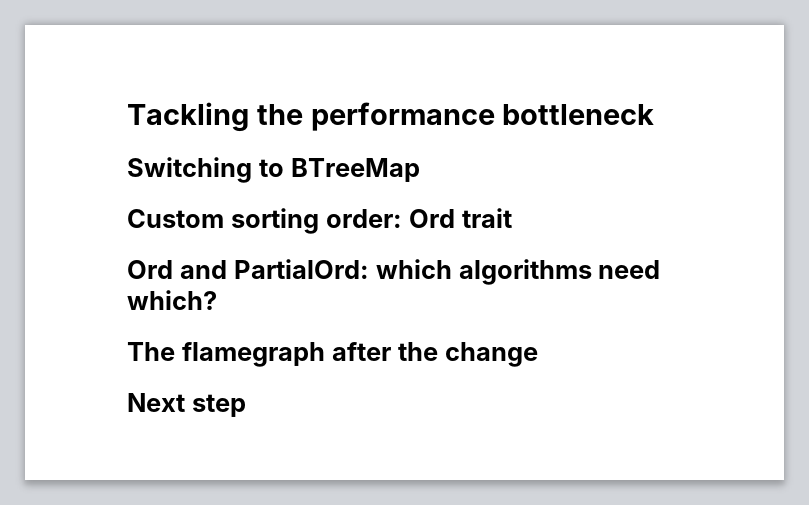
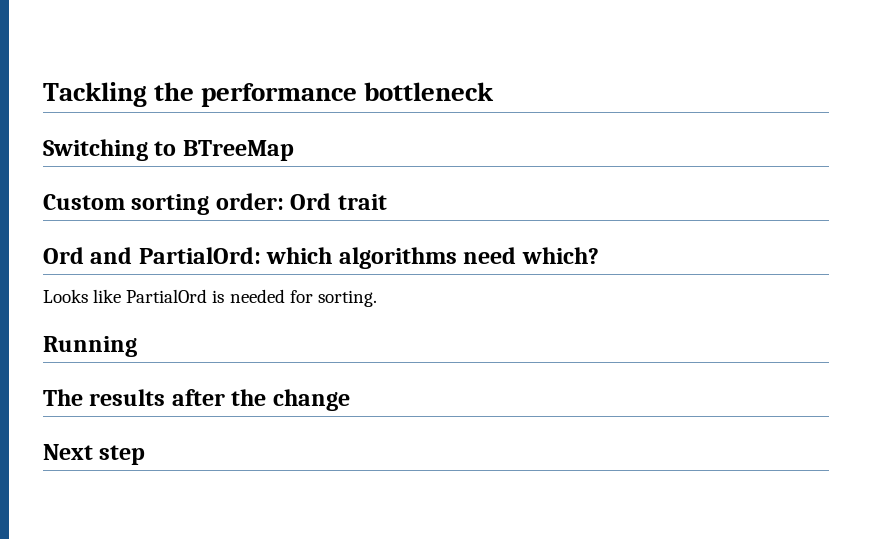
(217, 300) none -> [43,289,377,307] [43,336,137,357] // Looks like PartialOrd is needed for sorting. // Running
[181,342,325,367] flamegraph -> [89,389,166,406] results

